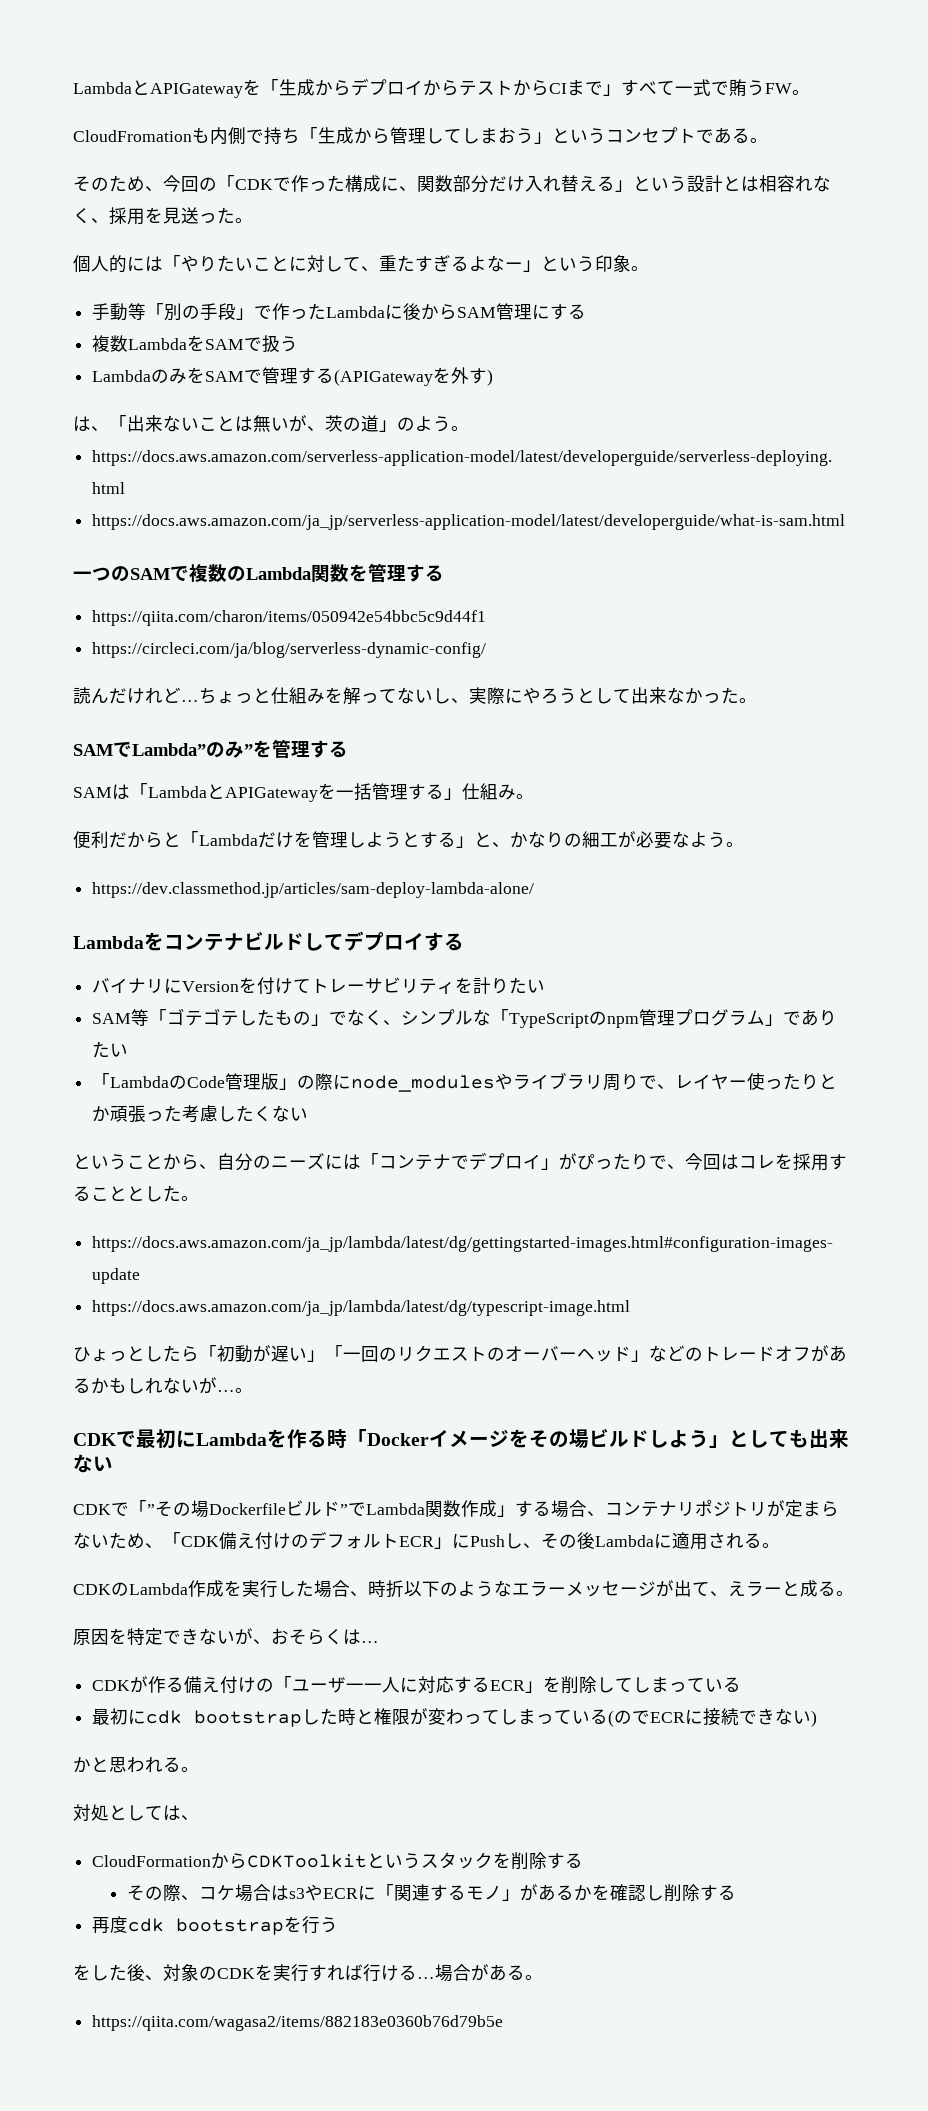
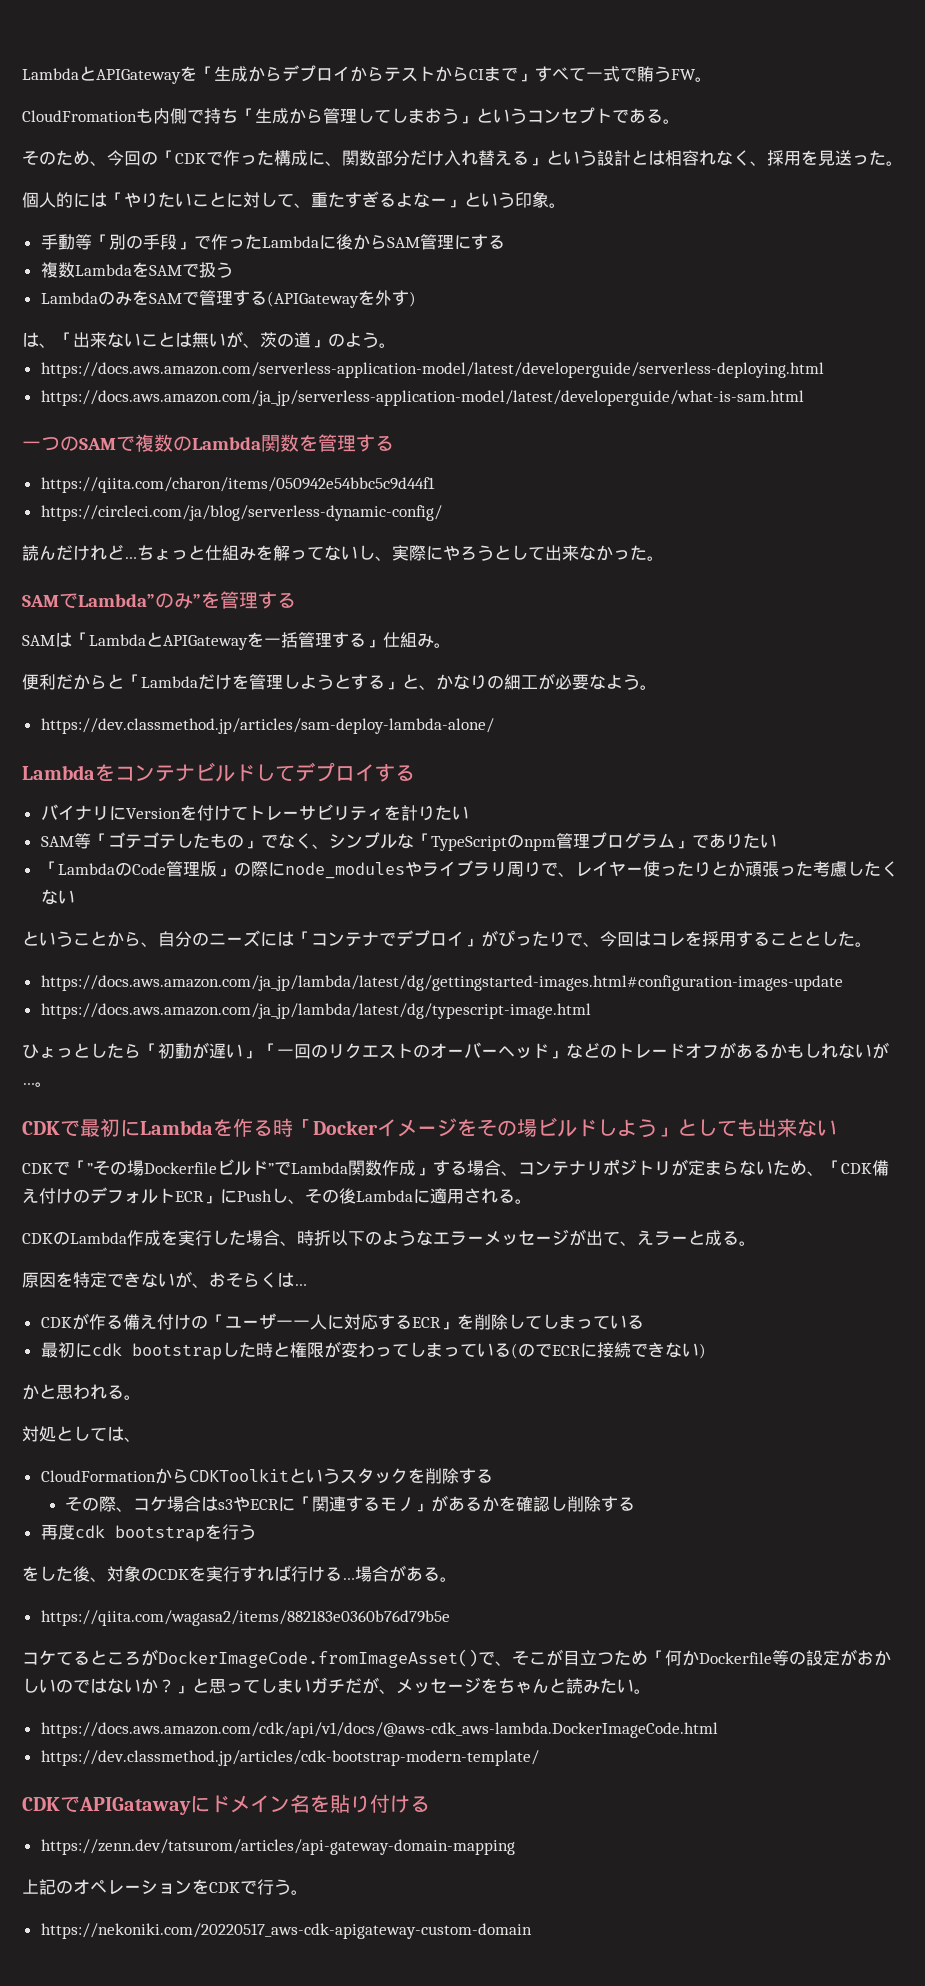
(504, 2023) none -> [22,1649,891,1668] [22,1677,651,1694] [40,1722,718,1738] [40,1750,539,1766] [22,1794,430,1815] [40,1839,515,1855] [22,1879,308,1895] [40,1923,532,1939] // コケてるところがDockerImageCode.fromImageAsset()で、そこが目立つため「何かDockerfile等の設定がおかしいのではないか？」と思ってしまいガチだが、メッセージをちゃんと読みたい。 // https://docs.aws.amazon.com/cdk/api/v1/docs/@aws-cdk_aws-lambda.DockerImageCode.html // https://dev.classmethod.jp/articles/cdk-bootstrap-modern-template/ // CDKでAPIGatawayにドメイン名を貼り付ける // https://zenn.dev/tatsurom/articles/api-gateway-domain-mapping // 上記のオペレーションをCDKで行う。 // https://nekoniki.com/20220517_aws-cdk-apigateway-custom-domain

